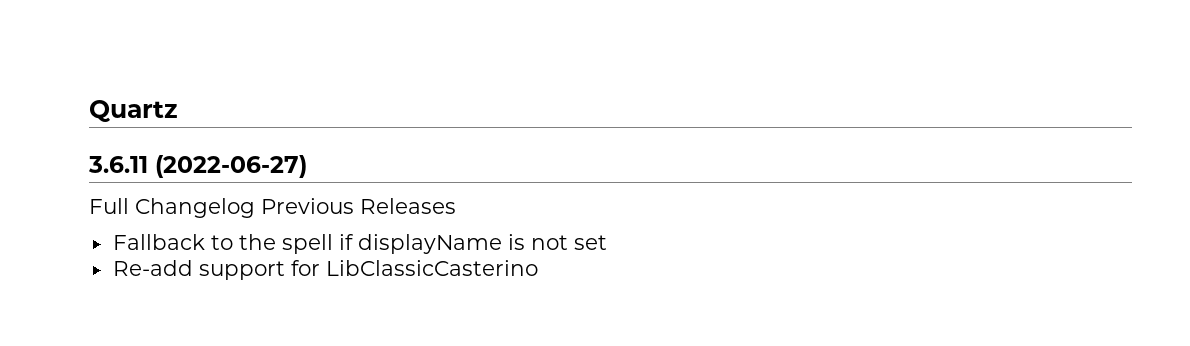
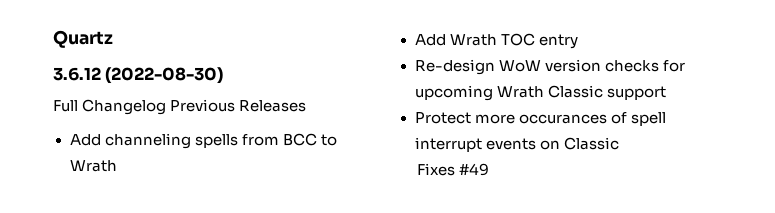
[88,155,307,178] 3.6.11 (2022-06-27) -> [53,67,224,84] 3.6.12 (2022-08-30)
[112,234,607,254] [112,260,538,280] Fallback to the spell if displayName is not set // Re-add support for LibClassicCasterino -> [69,133,337,149] [69,160,117,172] [414,33,578,49] [414,59,685,75] [414,85,666,101] [414,112,666,126] [414,137,619,152] [416,163,489,176] Add channeling spells from BCC to Wrath // Add Wrath TOC entry // Re-design WoW version checks for upcoming Wrath Classic support // Protect more occurances of spell interrupt events on Classic // Fixes #49

